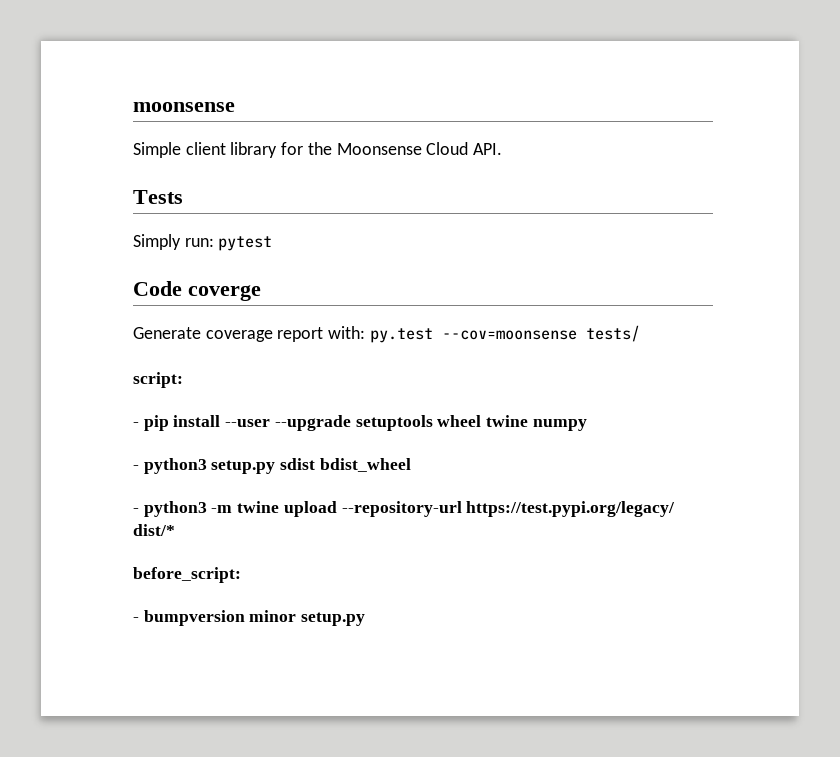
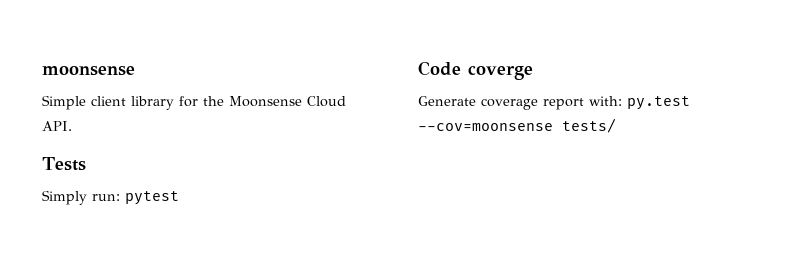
[133,372,183,388] [133,415,587,431] [133,458,411,474] [133,501,676,517] [133,524,175,536] [133,567,241,583] [133,610,366,626] // script: // - pip install --user --upgrade setuptools wheel twine numpy // - python3 setup.py sdist bdist_wheel // - python3 -m twine upload --repository-url https://test.pypi.org/legacy/ dist/* // before_script: // - bumpversion minor setup.py -> (616, 125) none

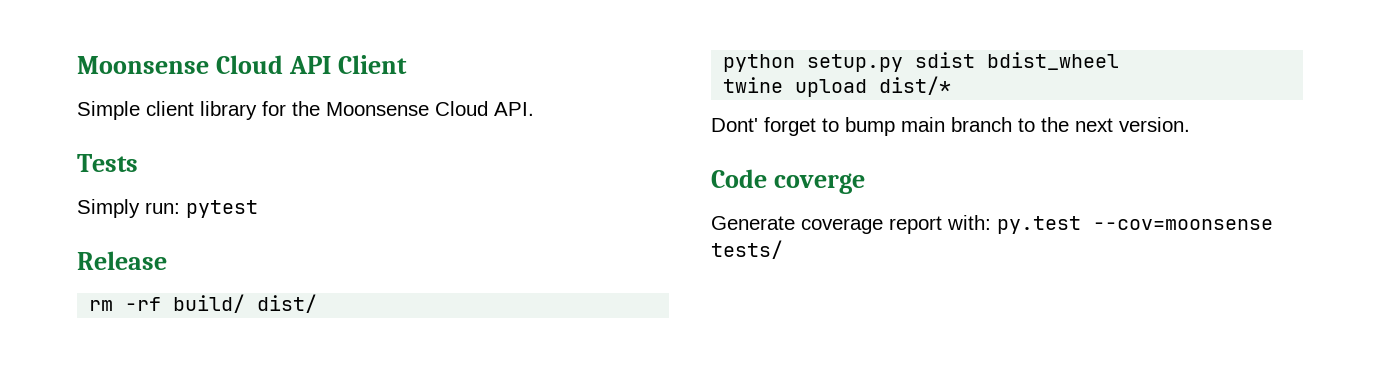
[42,66,135,76] moonsense -> [77,55,408,74] Moonsense Cloud API Client
(179, 198) none -> [77,251,167,270] [89,294,318,313] [723,52,1120,72] [723,76,952,97] [711,117,1190,136] // Release // rm -rf build/ dist/ // python setup.py sdist bdist_wheel // twine upload dist/* // Dont' forget to bump main branch to the next version.

